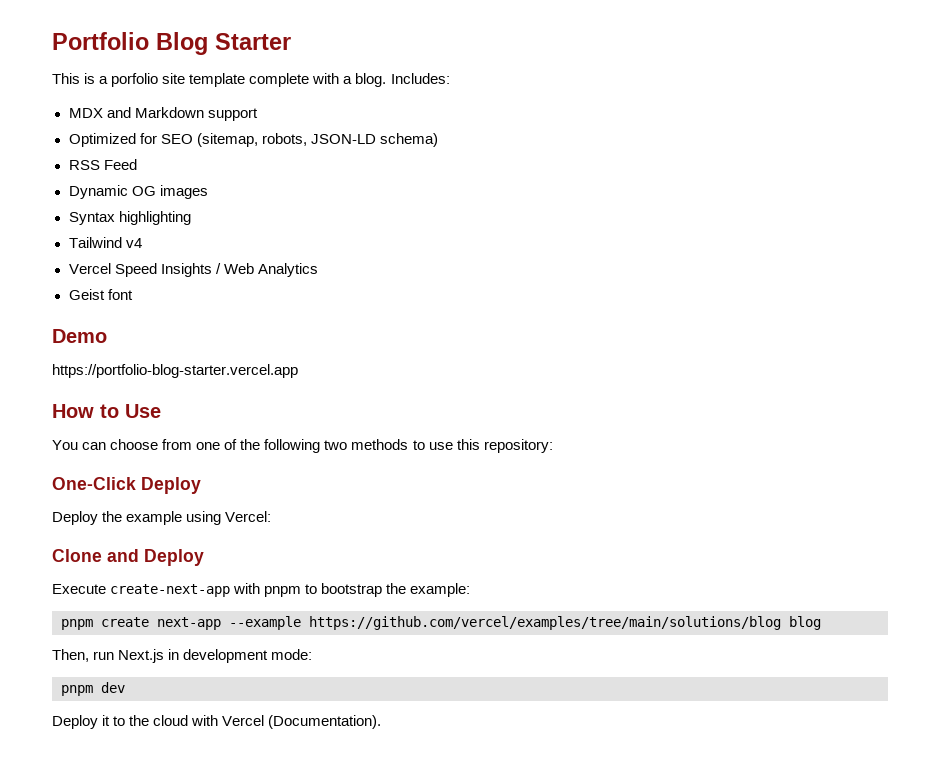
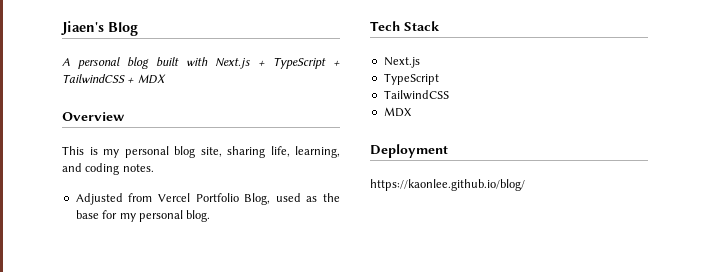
[52,32,149,50] Portfolio -> [61,21,104,35] Jiaen's
[215,33,291,50] [52,73,450,87] [68,107,258,121] [68,133,438,147] [68,159,137,170] [68,185,208,199] [68,211,191,225] [68,237,142,248] [68,263,318,277] [68,289,133,300] [52,329,107,343] [52,364,298,378] [52,404,161,418] [52,439,553,453] [52,477,201,494] [52,511,272,525] [52,549,204,566] [52,583,471,597] [61,616,821,630] [52,649,313,663] [61,682,125,696] [52,715,382,729] Starter // This is a porfolio site template complete with a blog. Includes: // MDX and Markdown support // Optimized for SEO (sitemap, robots, JSON-LD schema) // RSS Feed // Dynamic OG images // Syntax highlighting // Tailwind v4 // Vercel Speed Insights / Web Analytics // Geist font // Demo // https://portfolio-blog-starter.vercel.app // How to Use // You can choose from one of the following two methods to use this repository: // One-Click Deploy // Deploy the example using Vercel: // Clone and Deploy // Execute create-next-app with pnpm to bootstrap the example: // pnpm create next-app --example https://github.com/vercel/examples/tree/main/solutions/blog blog // Then, run Next.js in development mode: // pnpm dev // Deploy it to the cloud with Vercel (Documentation). -> [62,57,340,69] [62,74,166,84] [62,112,125,121] [62,146,340,158] [62,163,154,175] [75,193,340,205] [75,210,211,222] [370,21,440,31] [383,57,420,68] [383,73,439,85] [383,90,449,100] [383,107,412,117] [370,144,448,158] [370,179,525,191] // A personal blog built with Next.js + TypeScript + TailwindCSS + MDX // Overview // This is my personal blog site, sharing life, learning, and coding notes. // Adjusted from Vercel Portfolio Blog, used as the base for my personal blog. // Tech Stack // Next.js // TypeScript // TailwindCSS // MDX // Deployment // https://kaonlee.github.io/blog/

